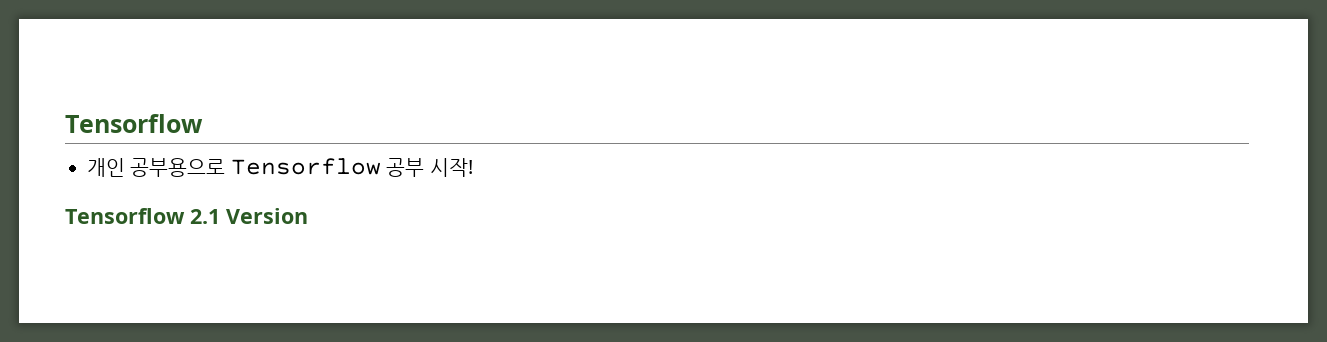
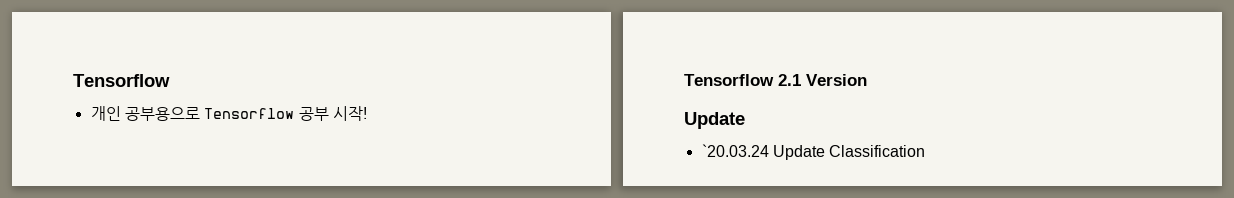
(308, 216) none -> [684,112,745,129] [701,144,926,160] // Update // `20.03.24 Update Classification

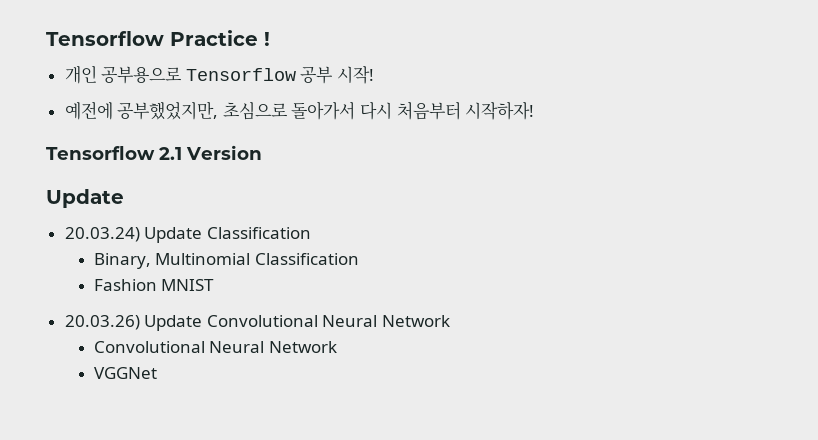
[73,74,170,87] Tensorflow -> [46,30,270,46] Tensorflow Practice !
(367, 113) none -> [64,101,535,120] // 예전에 공부했었지만, 초심으로 돌아가서 다시 처음부터 시작하자!
[701,144,769,157] `20.03.24 -> [64,227,140,242] 20.03.24)
(926, 151) none -> [93,253,360,269] [93,279,215,291] [64,315,451,331] [93,341,338,353] [93,367,157,379] // Binary, Multinomial Classification // Fashion MNIST // 20.03.26) Update Convolutional Neural Network // Convolutional Neural Network // VGGNet

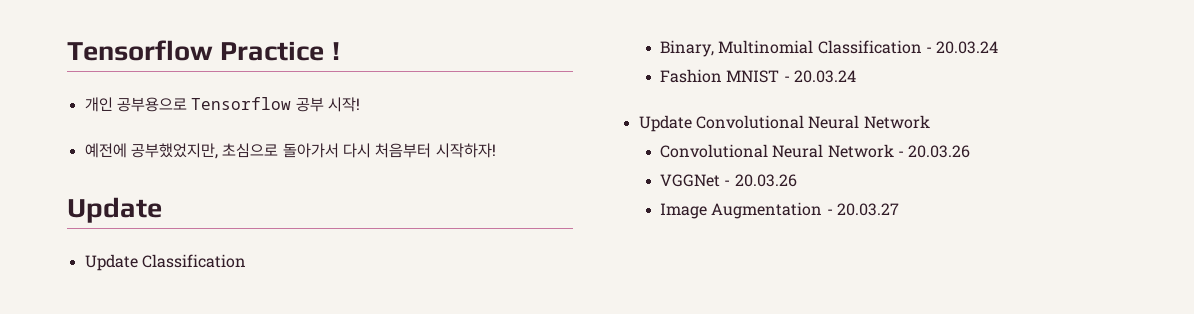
[46,145,262,160] // Tensorflow 2.1 Version -> (496, 150) none
[64,227,140,242] 20.03.24) -> (162, 210) none
(360, 259) none -> [925,41,999,54] - 20.03.24
[64,315,140,330] // 20.03.26) -> [783,70,856,83] - 20.03.24 //
(338, 347) none -> [897,145,971,158] - 20.03.26
(157, 373) none -> [724,174,797,187] [659,202,899,219] - 20.03.26 // Image Augmentation - 20.03.27

